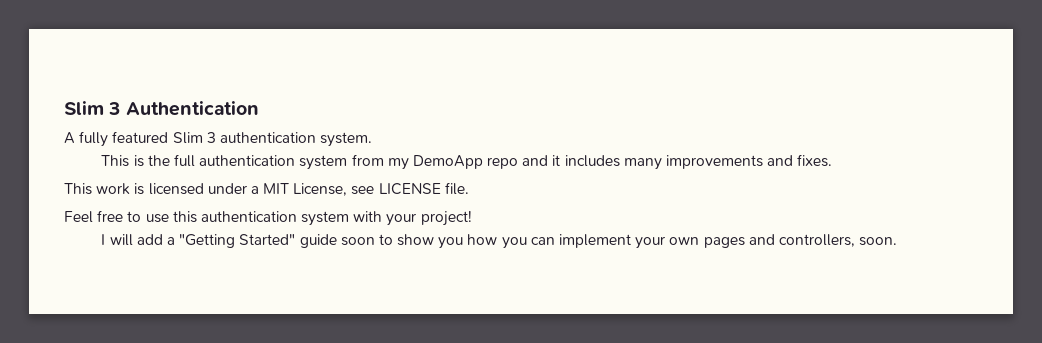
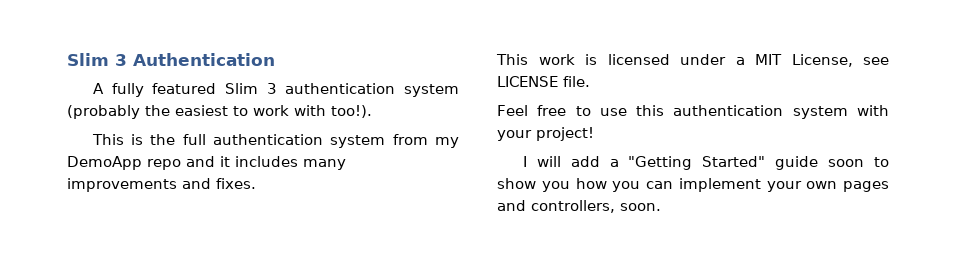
[320,132,373,147] system. -> [404,84,459,97] [67,105,372,119] system (probably the easiest to work with too!).

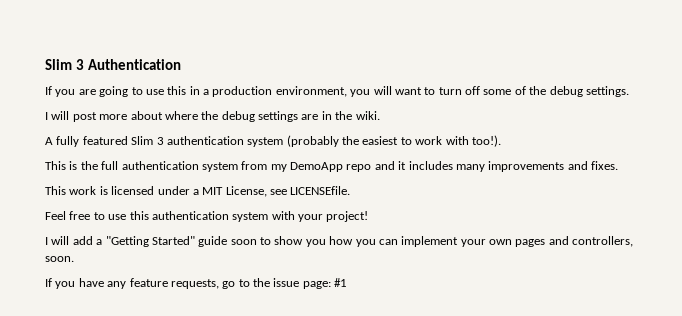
(275, 59) none -> [45,86,629,97] [45,111,380,122] // If you are going to use this in a production environment, you will want to turn off some of the debug settings. // I will post more about where the debug settings are in the wiki.
[497,76,590,87] LICENSE file. -> [290,186,351,195] LICENSEfile.
(661, 207) none -> [45,278,348,289] // If you have any feature requests, go to the issue page: #1

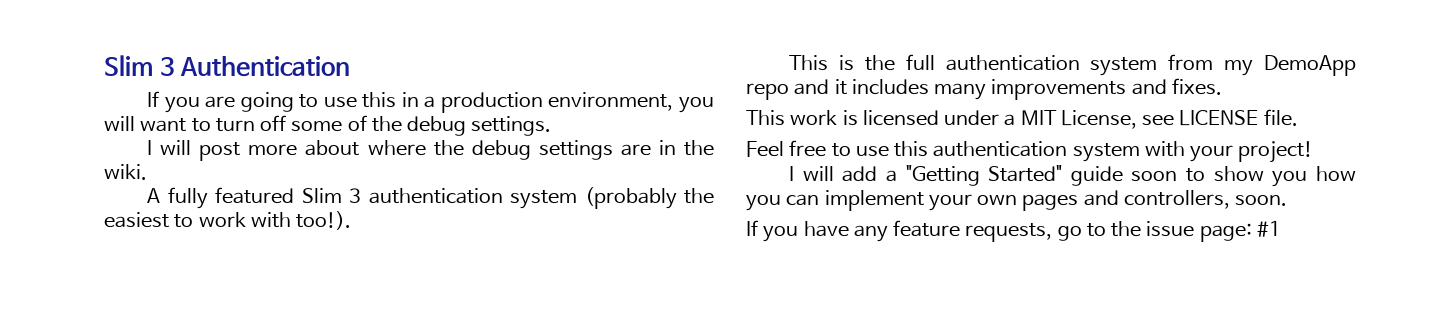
[290,186,351,195] LICENSEfile. -> [1179,109,1298,126] LICENSE file.

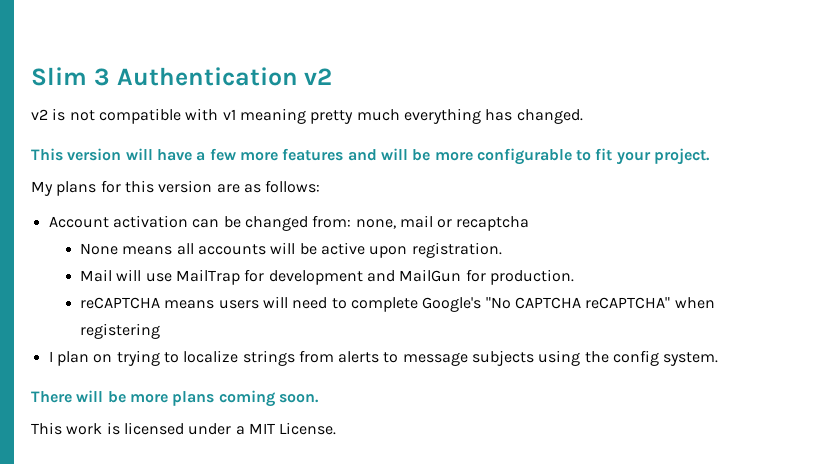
[147,91,714,113] [104,115,552,136] [147,140,714,161] [104,164,147,180] [147,187,714,209] [104,211,352,230] [789,54,1356,76] [746,78,1222,100] // If you are going to use this in a production environment, you will want to turn off some of the debug settings. // I will post more about where the debug settings are in the wiki. // A fully featured Slim 3 authentication system (probably the easiest to work with too!). // This is the full authentication system from my DemoApp repo and it includes many improvements and fixes. -> [304,68,333,85] [31,108,583,124] [31,148,711,165] [31,180,321,196] [48,215,530,231] [80,242,502,258] [80,269,574,285] [80,296,715,312] [80,323,161,339] [48,350,719,366] [31,390,319,407] v2 // v2 is not compatible with v1 meaning pretty much everything has changed. // This version will have a few more features and will be more configurable to fit your project. // My plans for this version are as follows: // Account activation can be changed from: none, mail or recaptcha // None means all accounts will be active upon registration. // Mail will use MailTrap for development and MailGun for production. // reCAPTCHA means users will need to complete Google's "No CAPTCHA reCAPTCHA" when registering // I plan on trying to localize strings from alerts to message subjects using the config system. // There will be more plans coming soon.
[1060,109,1298,129] [746,140,1314,163] [789,165,1356,187] [746,190,1288,211] [746,220,1281,242] License, see LICENSE file. // Feel free to use this authentication system with your project! // I will add a "Getting Started" guide soon to show you how you can implement your own pages and controllers, soon. // If you have any feature requests, go to the issue page: #1 -> [279,422,337,435] License.

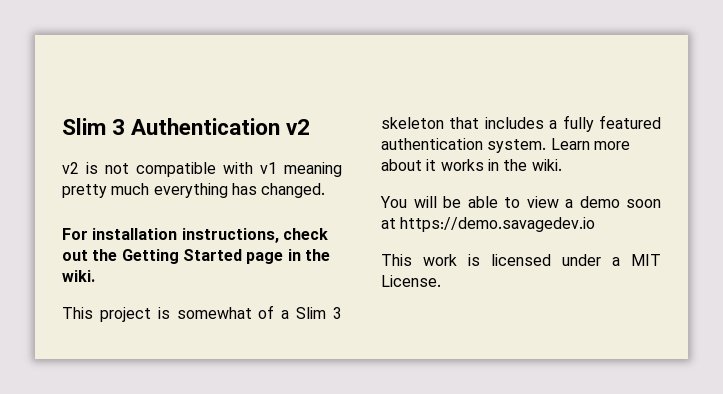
[31,148,711,165] [31,180,321,196] [48,215,530,231] [80,242,502,258] [80,269,574,285] [80,296,715,312] [80,323,161,339] [48,350,719,366] [31,390,319,407] This version will have a few more features and will be more configurable to fit your project. // My plans for this version are as follows: // Account activation can be changed from: none, mail or recaptcha // None means all accounts will be active upon registration. // Mail will use MailTrap for development and MailGun for production. // reCAPTCHA means users will need to complete Google's "No CAPTCHA reCAPTCHA" when registering // I plan on trying to localize strings from alerts to message subjects using the config system. // There will be more plans coming soon. -> [62,228,328,243] [62,249,330,264] [62,270,95,282] [62,305,342,322] [381,115,661,132] [381,138,630,153] [381,159,562,171] [380,196,661,208] [381,217,596,232] For installation instructions, check out the Getting Started page in the wiki. // This project is somewhat of a Slim 3 skeleton that includes a fully featured authentication system. Learn more about it works in the wiki. // You will be able to view a demo soon at https://demo.savagedev.io

